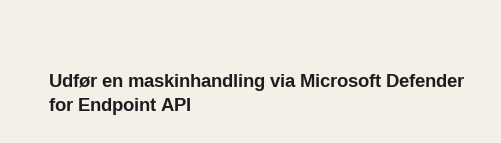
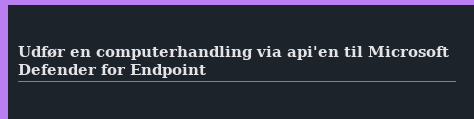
[128,74,296,91] maskinhandling via -> [96,46,363,60] computerhandling via api'en til
[161,98,191,111] API -> (206, 71) none

